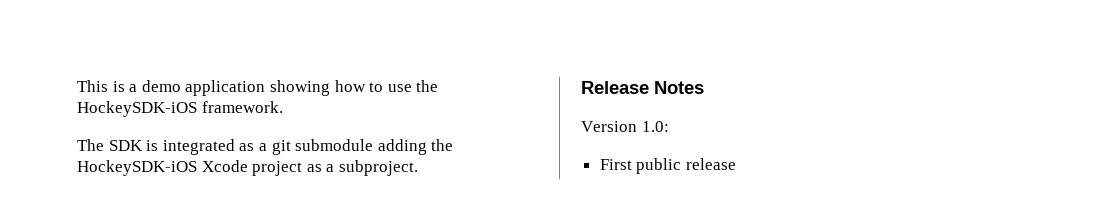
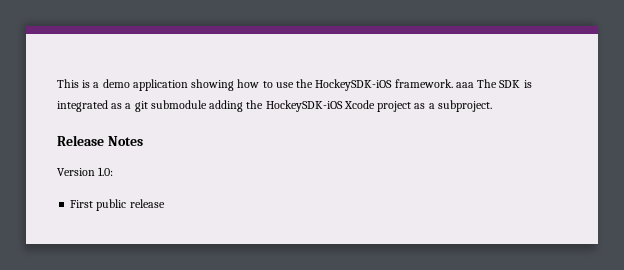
(283, 107) // -> [455,82,474,88] aaa

